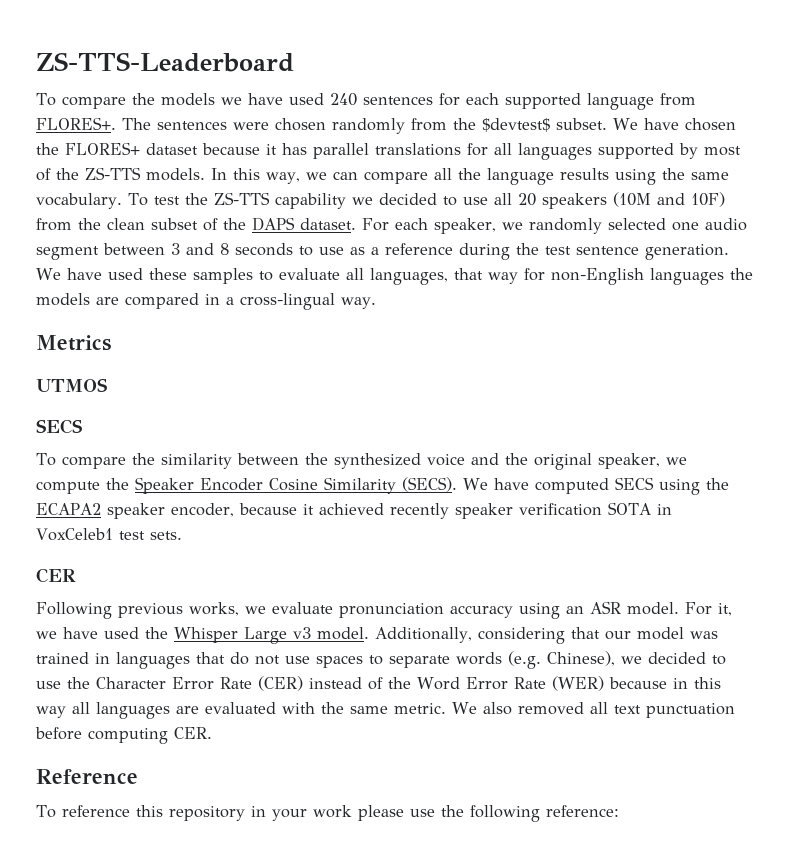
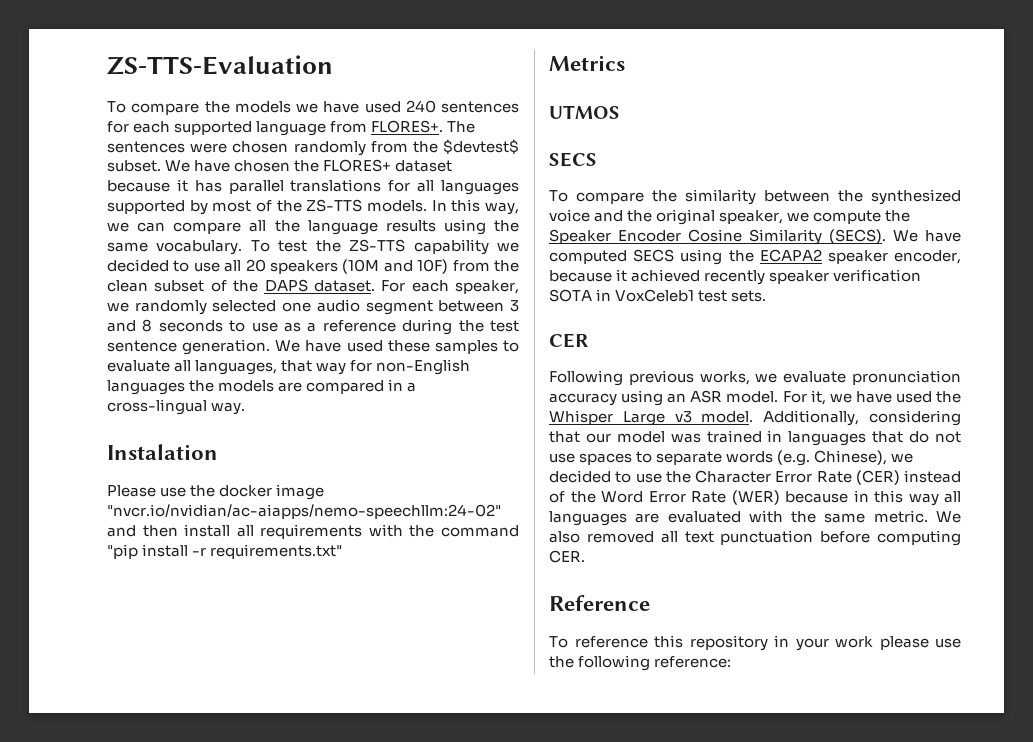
[36,52,294,72] ZS-TTS-Leaderboard -> [107,55,333,75] ZS-TTS-Evaluation
(376, 303) none -> [107,444,218,460] [107,484,325,500] [107,504,501,519] [107,524,519,539] [107,544,343,559] // Instalation // Please use the docker image "nvcr.io/nvidian/ac-aiapps/nemo-speechllm:24-02" and then install all requirements with the command "pip install -r requirements.txt"

